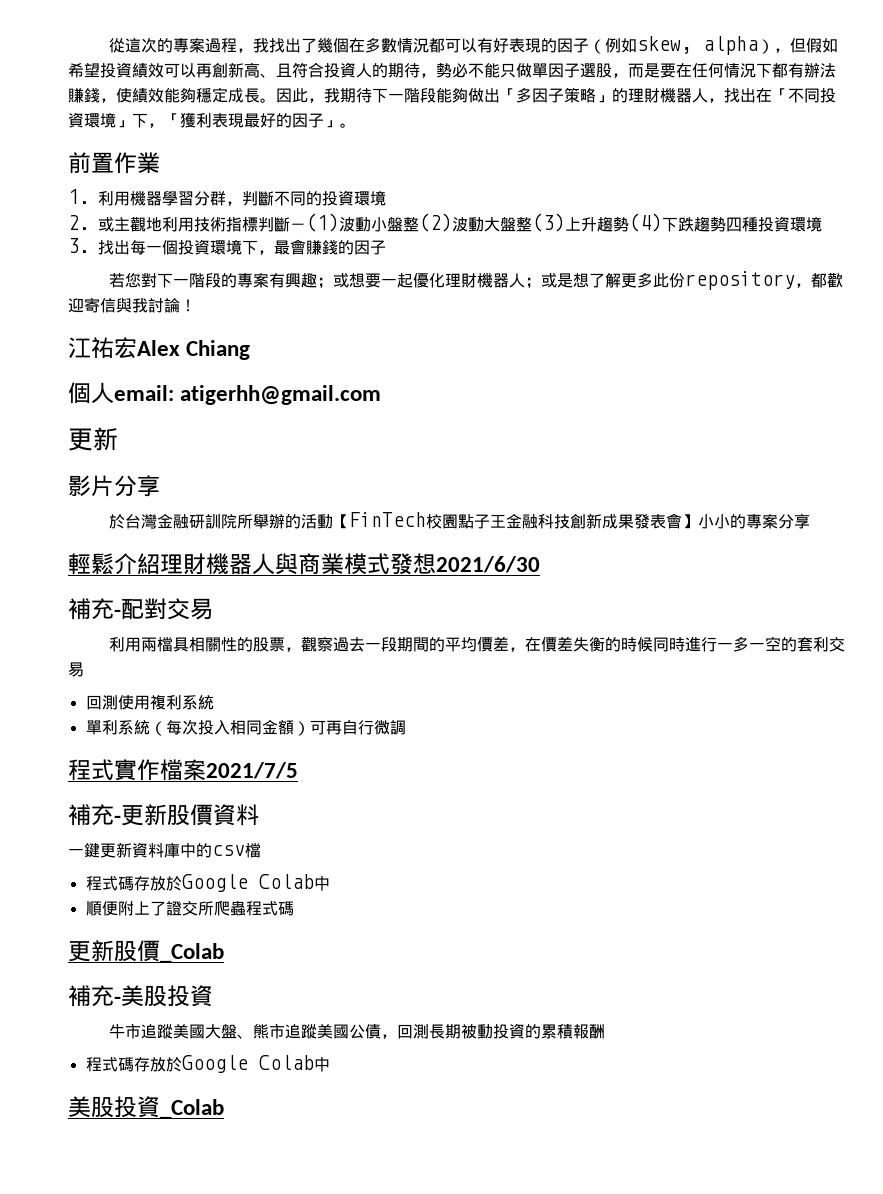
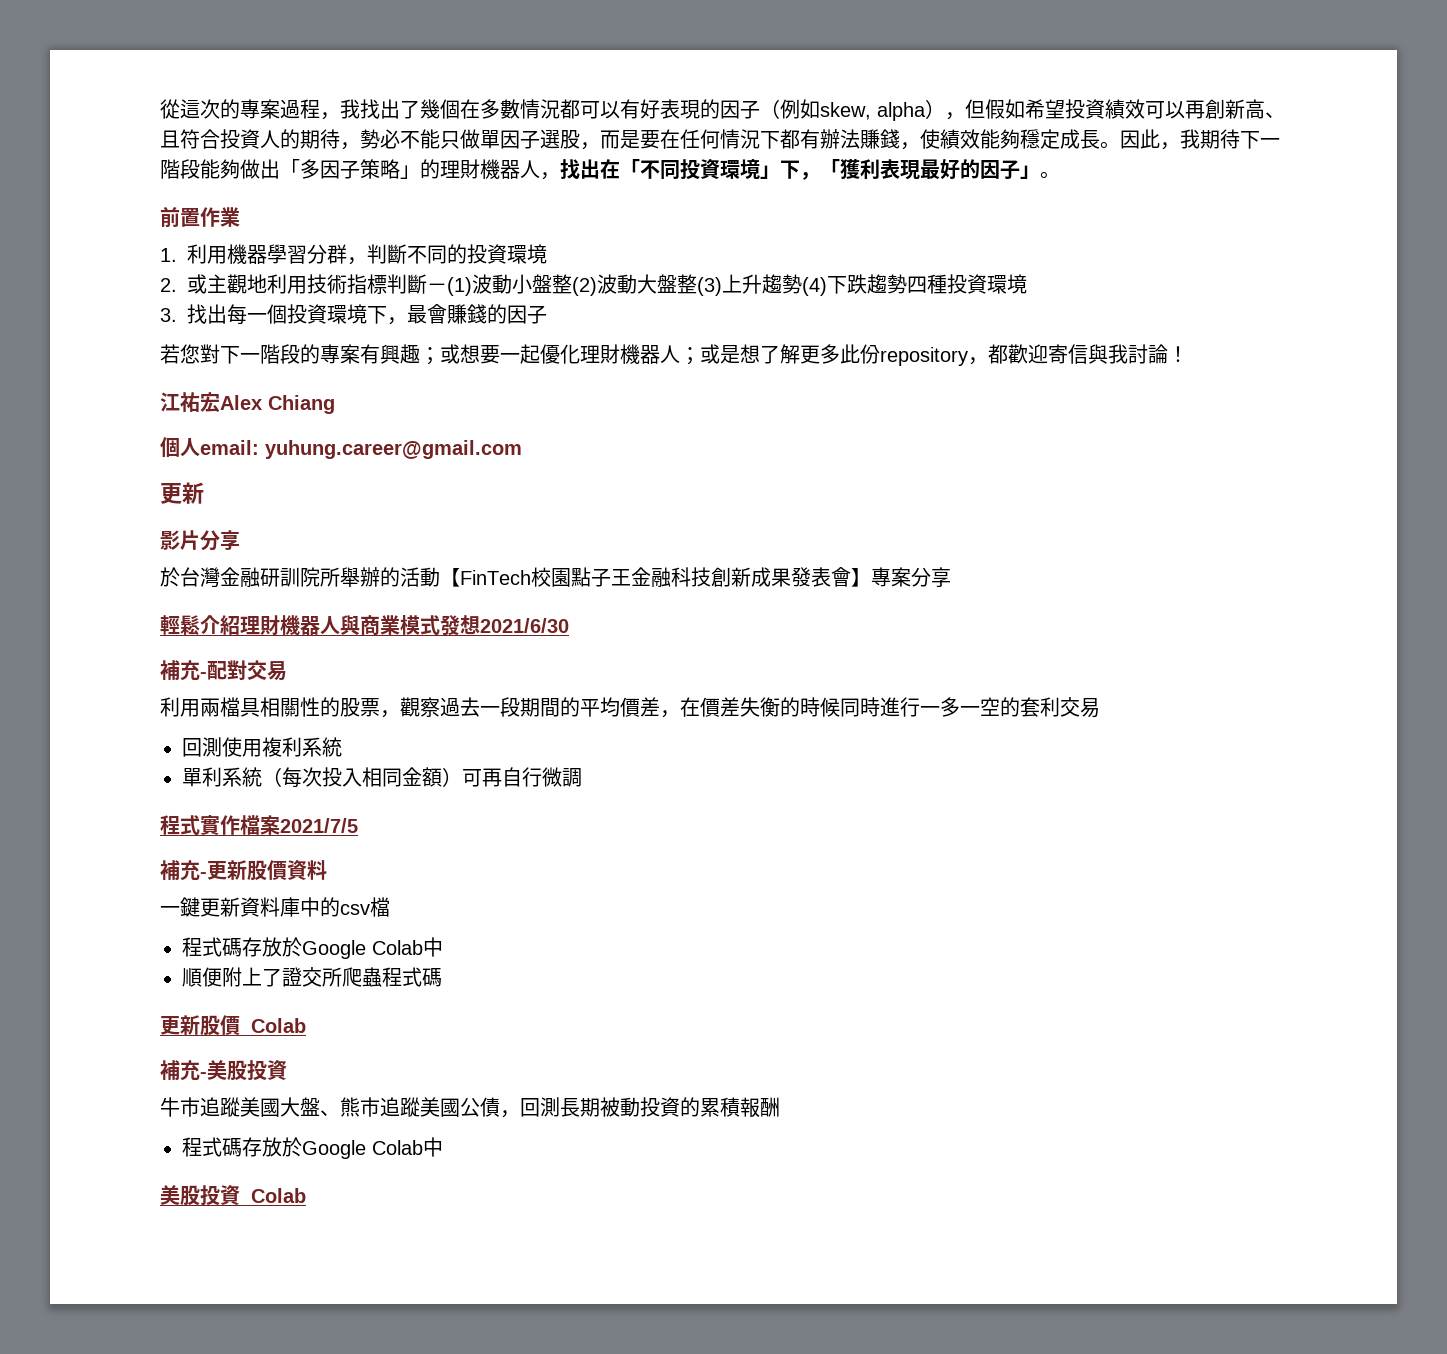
[180,385,382,405] atigerhh@gmail.com -> [265,440,522,459] yuhung.career@gmail.com
[697,514,746,529] 小小的 -> (871, 577) none

